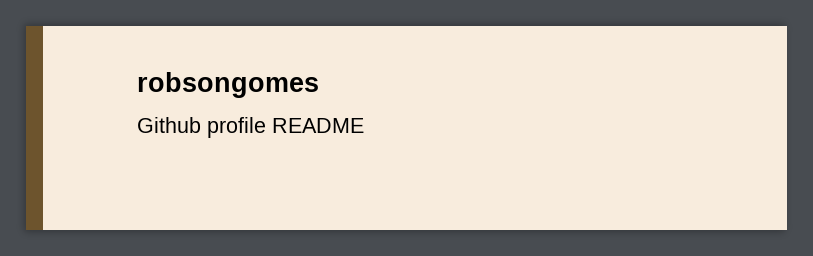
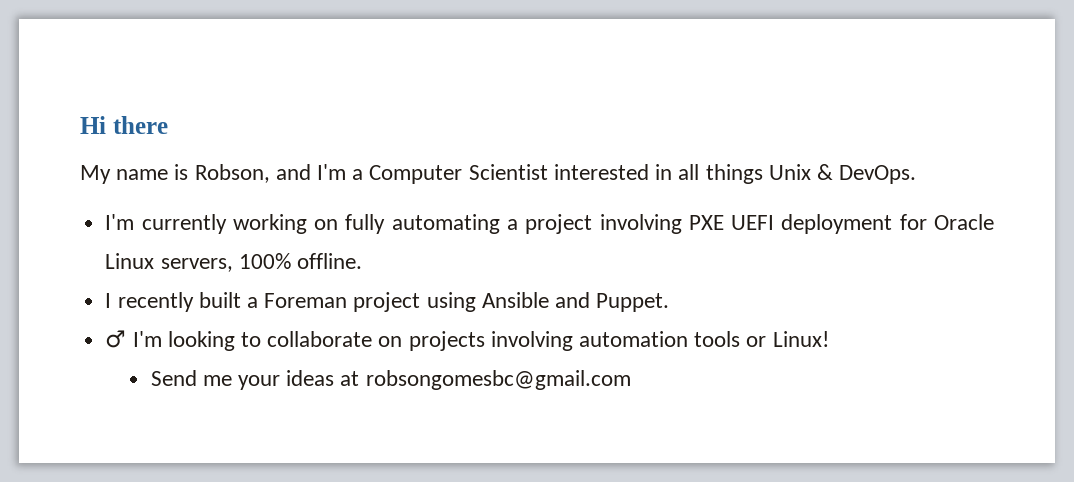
[137,72,319,98] [137,117,364,138] robsongomes // Github profile README -> [80,116,168,134] [80,164,917,184] [105,214,994,234] [105,253,362,272] [105,292,670,312] [105,330,829,351] [150,370,631,390] Hi there // My name is Robson, and I'm a Computer Scientist interested in all things Unix & DevOps. // I'm currently working on fully automating a project involving PXE UEFI deployment for Oracle Linux servers, 100% offline. // I recently built a Foreman project using Ansible and Puppet. // ♂ I'm looking to collaborate on projects involving automation tools or Linux! // Send me your ideas at robsongomesbc@gmail.com

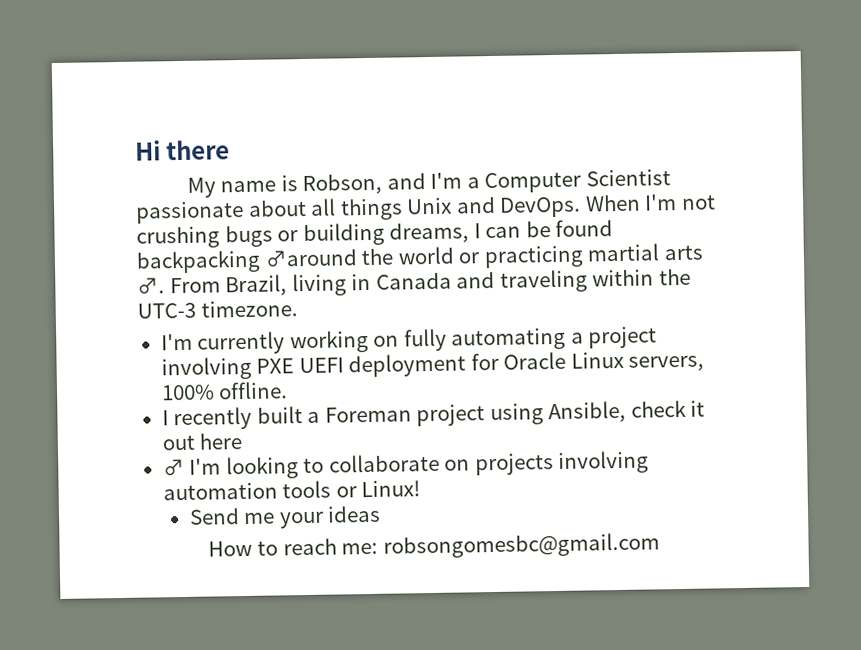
[553,164,673,180] interested in -> [135,199,307,224] passionate about
[816,164,833,180] & -> [455,196,496,214] and
(917, 174) none -> [584,194,716,212] [136,219,614,249] [136,243,703,274] [137,268,691,297] [137,300,298,319] When I'm not crushing bugs or building dreams, I can be found backpacking ♂around the world or practicing martial arts ♂. From Brazil, living in Canada and traveling within the UTC-3 timezone.
[481,292,670,312] Ansible and Puppet. -> [548,399,706,424] [161,433,243,451] Ansible, check it out here
[340,371,360,386] at -> [208,538,379,557] // How to reach me:

